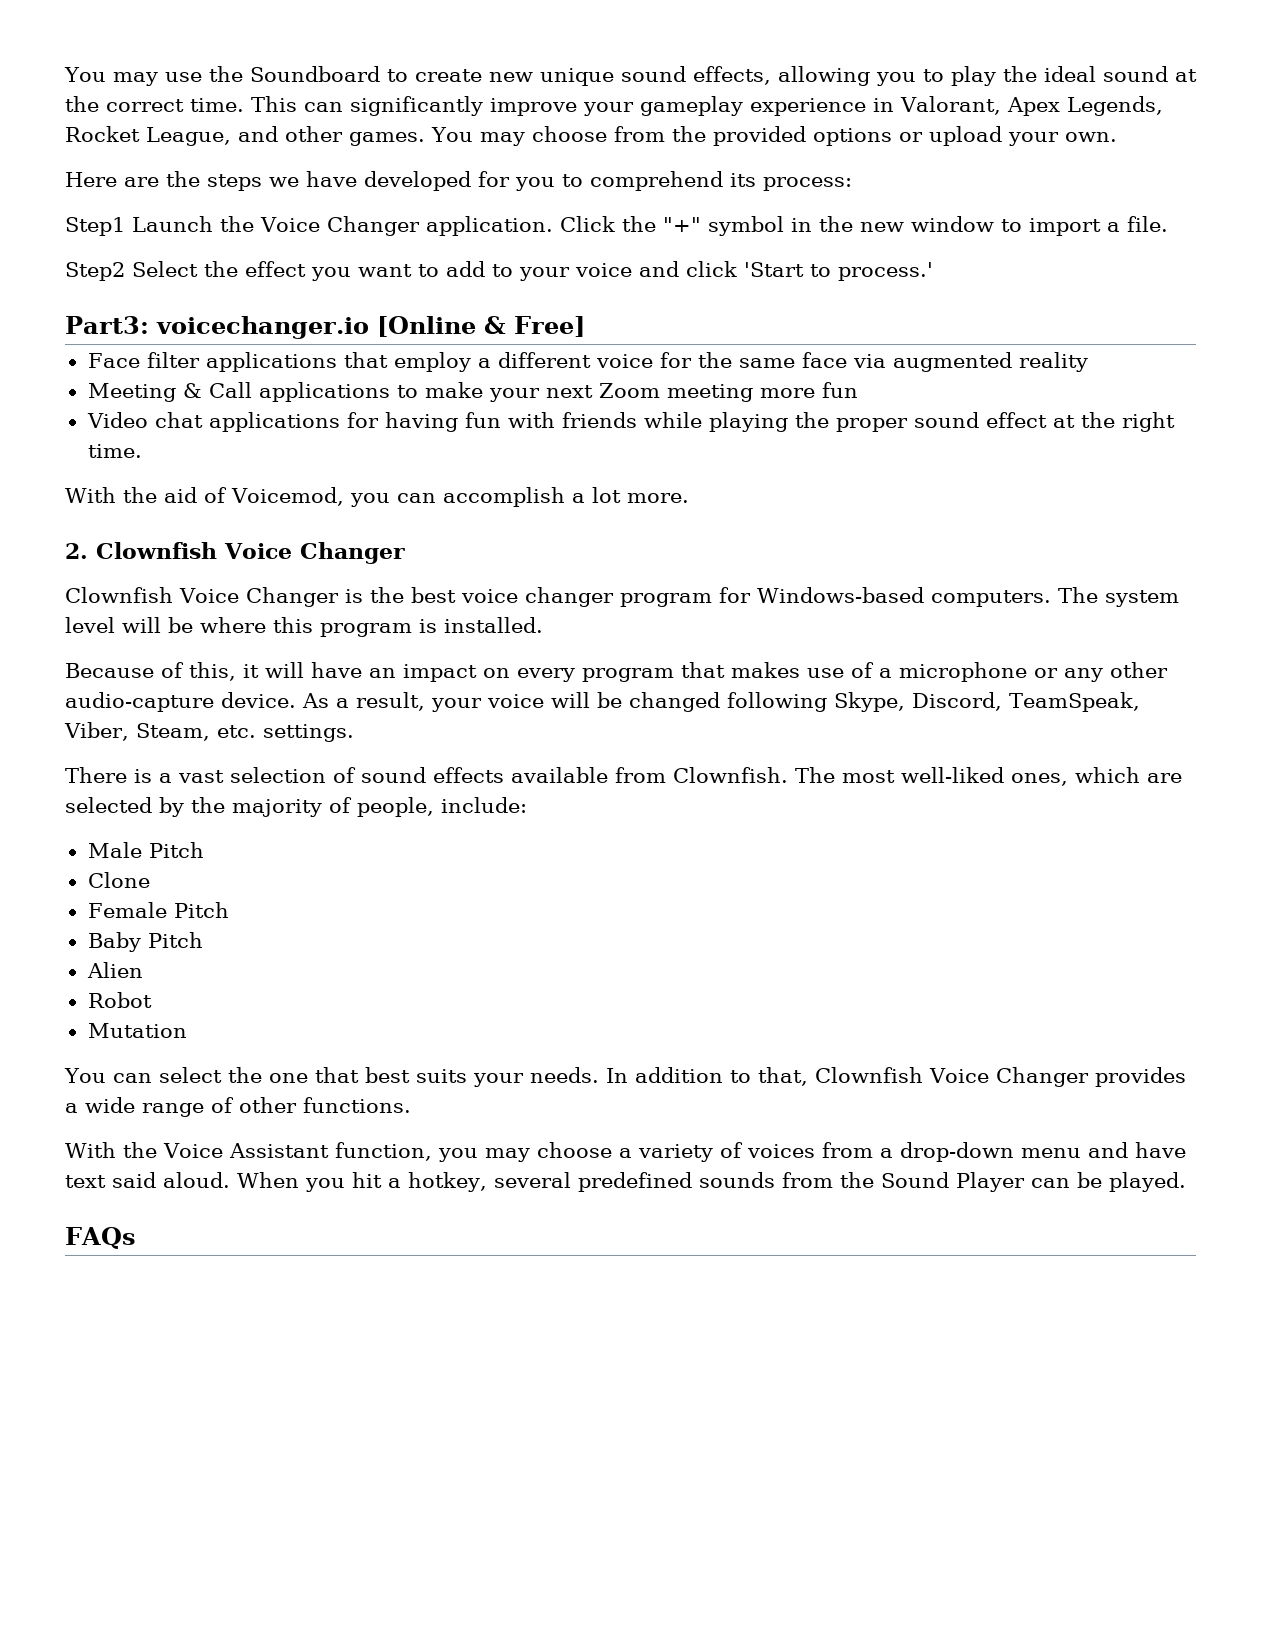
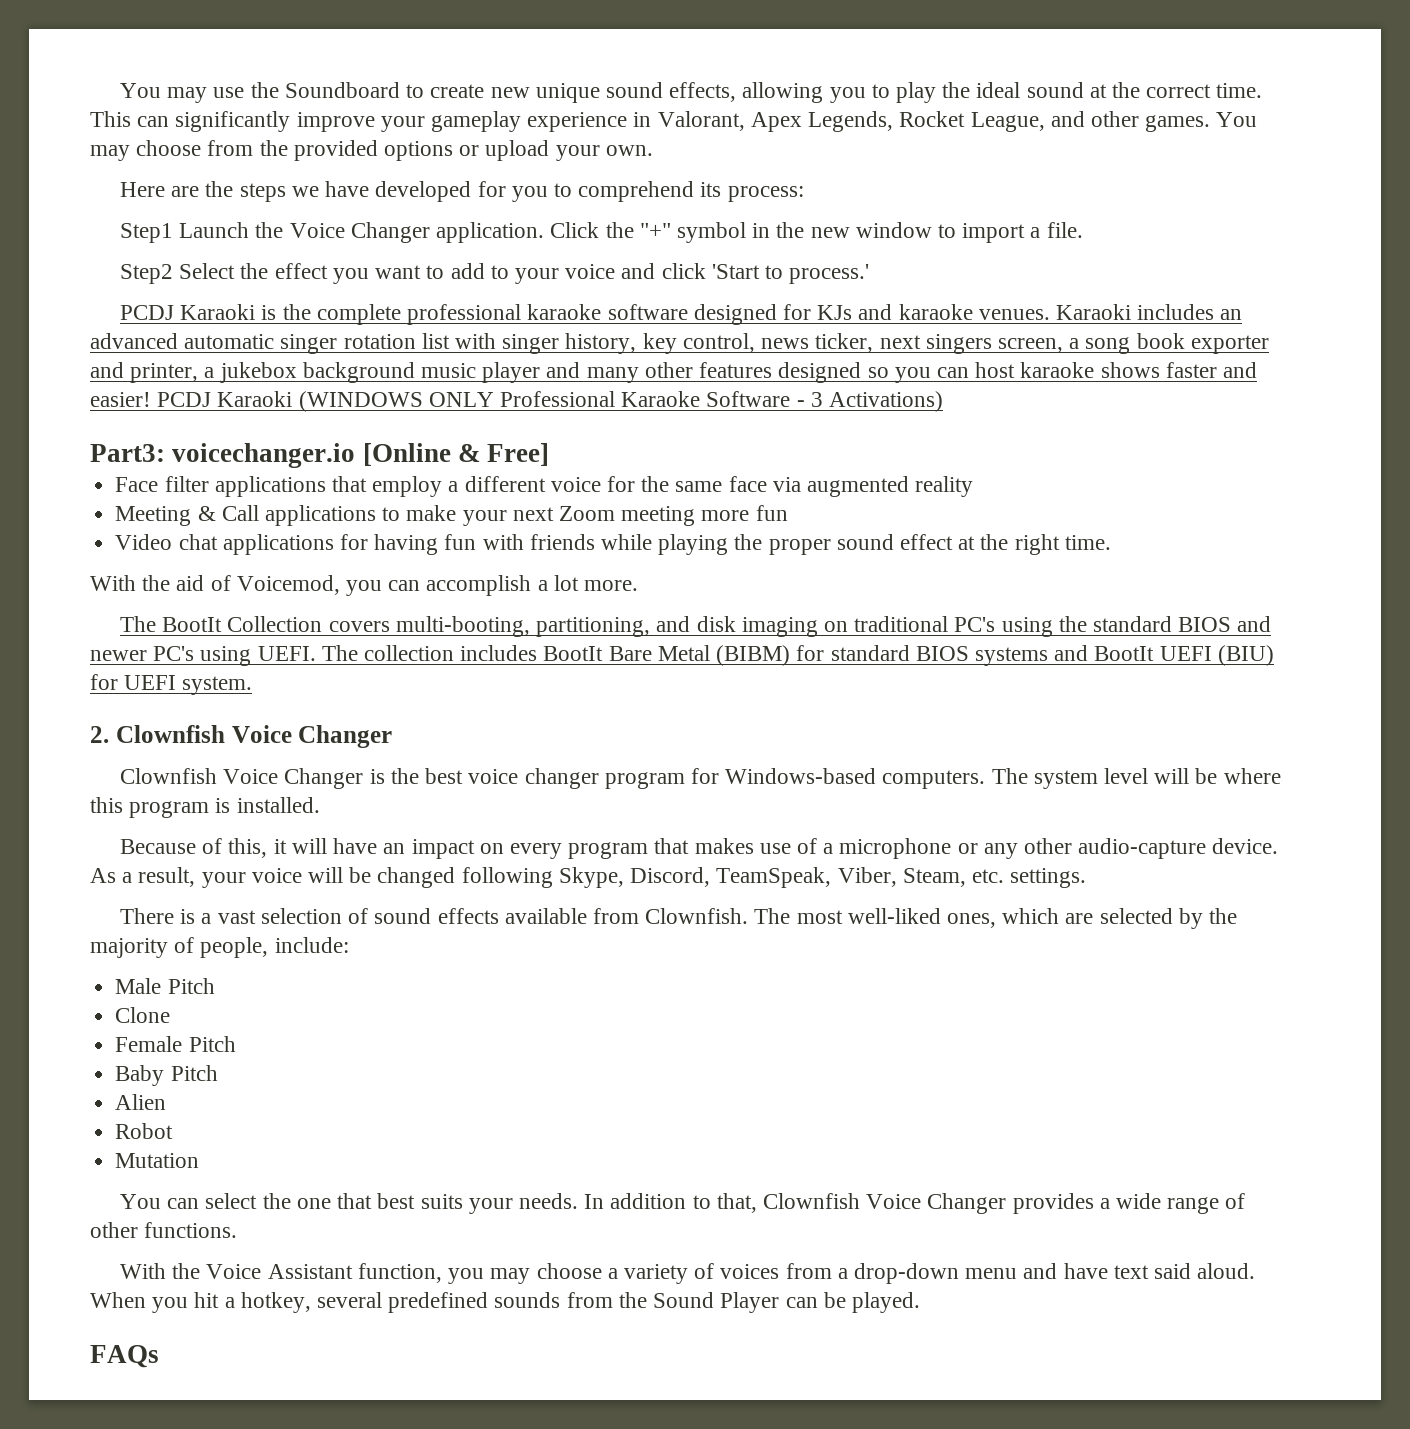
(933, 271) none -> [120,304,1243,325] [90,333,1269,354] [90,362,1257,383] [90,391,944,412] // PCDJ Karaoki is the complete professional karaoke software designed for KJs and karaoke venues. Karaoki includes an advanced automatic singer rotation list with singer history, key control, news ticker, next singers screen, a song book exporter and printer, a jukebox background music player and many other features designed so you can host karaoke shows faster and easier! PCDJ Karaoki (WINDOWS ONLY Professional Karaoke Software - 3 Activations)
(689, 498) none -> [120,616,1272,637] [90,645,1274,666] [90,674,253,695] // The BootIt Collection covers multi-booting, partitioning, and disk imaging on traditional PC's using the standard BIOS and newer PC's using UEFI. The collection includes BootIt Bare Metal (BIBM) for standard BIOS systems and BootIt UEFI (BIU) for UEFI system.

